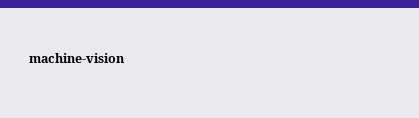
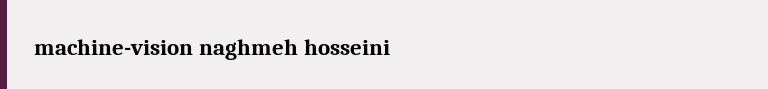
(125, 58) none -> [199,39,391,60] naghmeh hosseini

